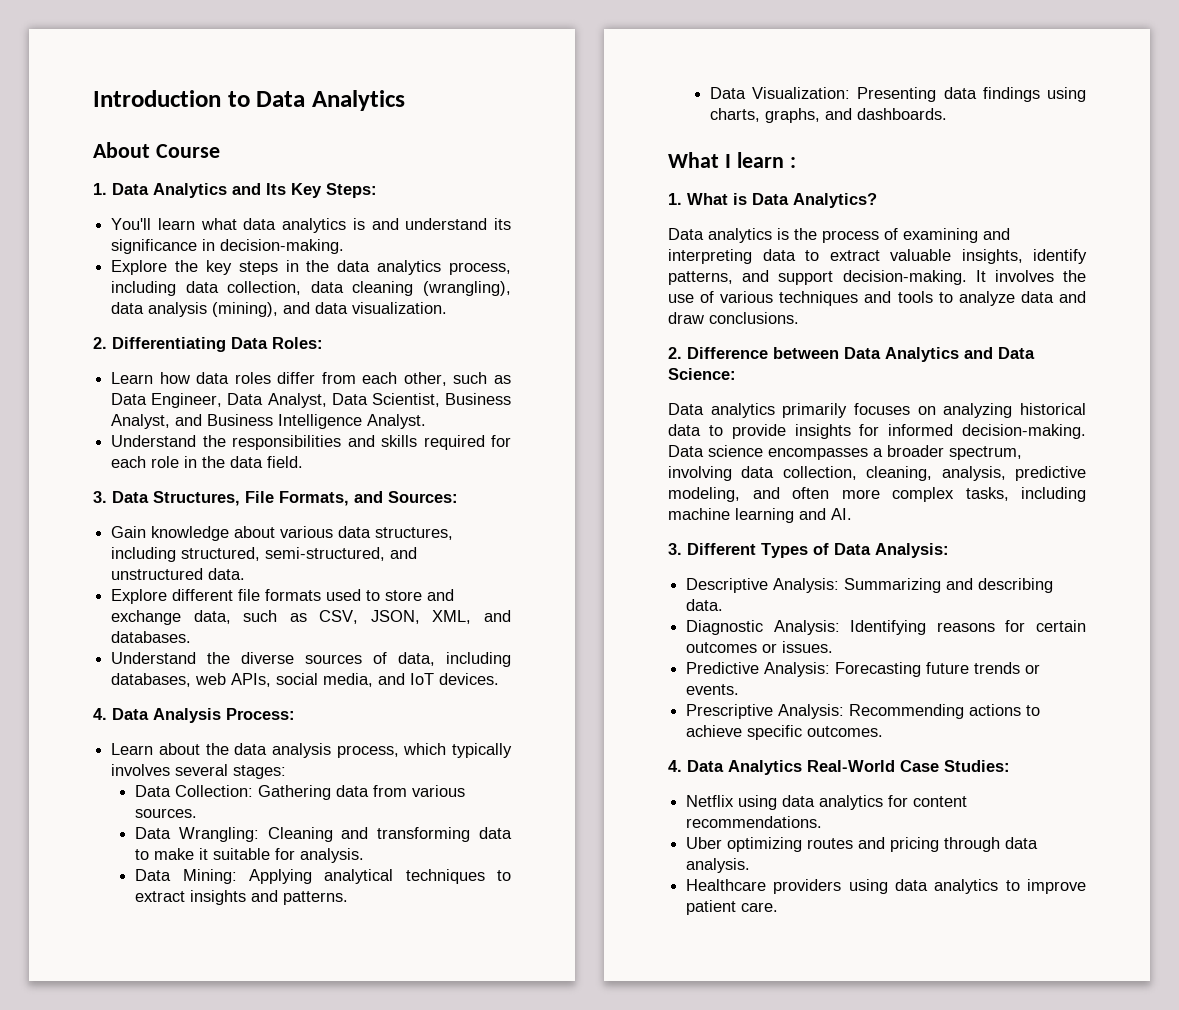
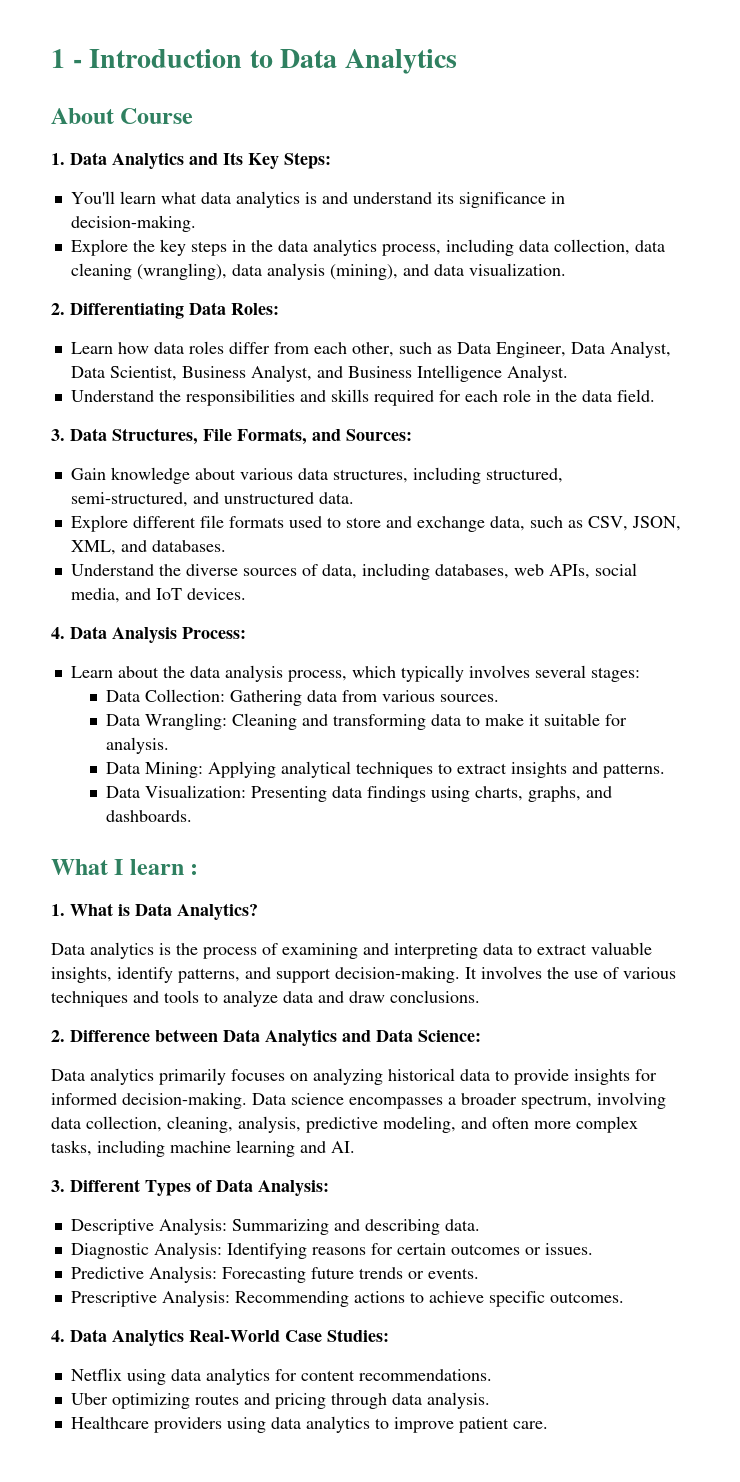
(93, 98) none -> [51,49,82,68] 1 -

